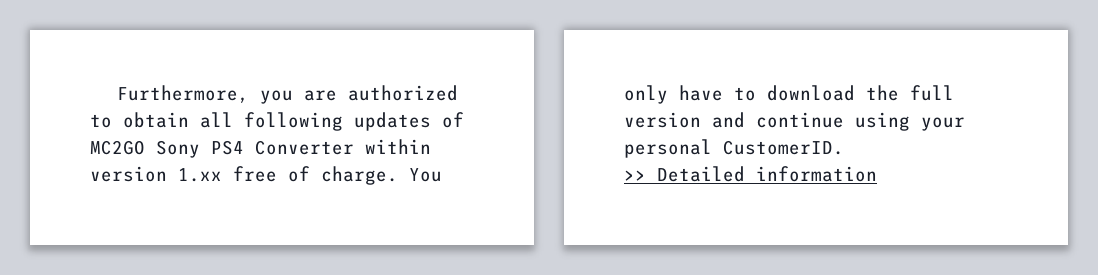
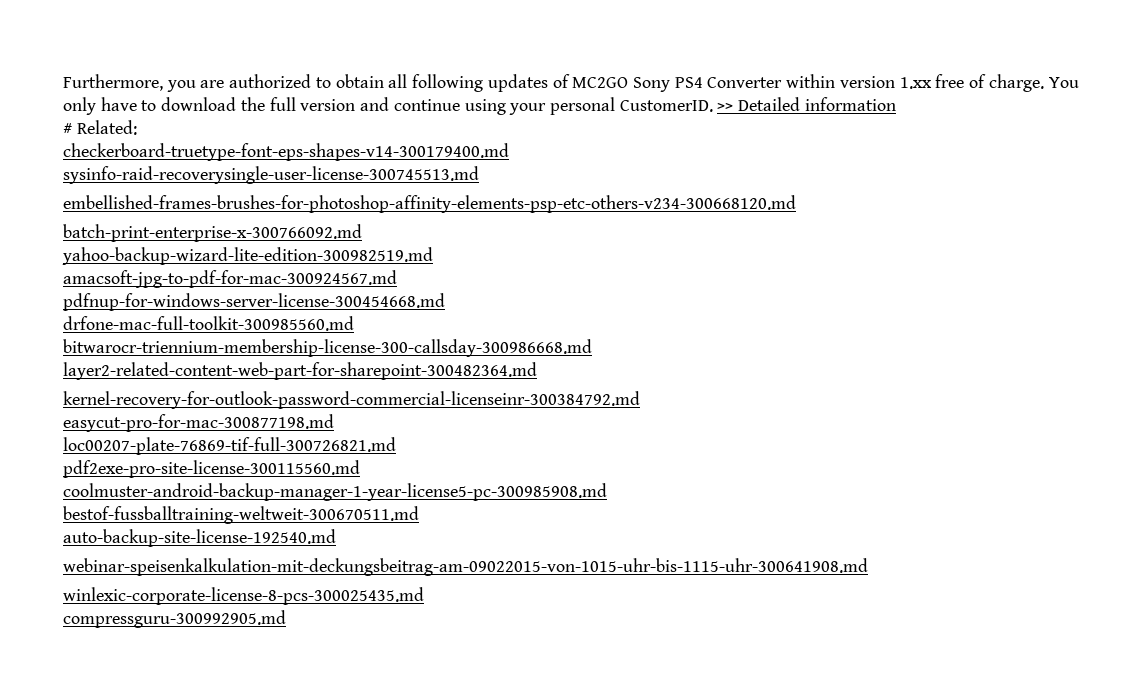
(844, 147) // -> (713, 106) none
(877, 174) none -> [63,120,137,135] [63,143,509,161] [63,166,479,184] [63,195,796,213] [63,224,362,242] [62,247,433,265] [63,270,397,288] [63,293,445,311] [63,316,354,331] [63,339,592,357] [63,362,537,380] [63,391,640,409] [63,414,334,432] [63,437,396,455] [63,460,360,478] [63,483,607,501] [63,506,419,524] [63,529,336,547] [63,558,868,576] [63,587,424,605] [63,610,286,628] // # Related: // checkerboard-truetype-font-eps-shapes-v14-300179400.md // sysinfo-raid-recoverysingle-user-license-300745513.md // embellished-frames-brushes-for-photoshop-affinity-elements-psp-etc-others-v234-300668120.md // batch-print-enterprise-x-300766092.md // yahoo-backup-wizard-lite-edition-300982519.md // amacsoft-jpg-to-pdf-for-mac-300924567.md // pdfnup-for-windows-server-license-300454668.md // drfone-mac-full-toolkit-300985560.md // bitwarocr-triennium-membership-license-300-callsday-300986668.md // layer2-related-content-web-part-for-sharepoint-300482364.md // kernel-recovery-for-outlook-password-commercial-licenseinr-300384792.md // easycut-pro-for-mac-300877198.md // loc00207-plate-76869-tif-full-300726821.md // pdf2exe-pro-site-license-300115560.md // coolmuster-android-backup-manager-1-year-license5-pc-300985908.md // bestof-fussballtraining-weltweit-300670511.md // auto-backup-site-license-192540.md // webinar-speisenkalkulation-mit-deckungsbeitrag-am-09022015-von-1015-uhr-bis-1115-uhr-300641908.md // winlexic-corporate-license-8-pcs-300025435.md // compressguru-300992905.md

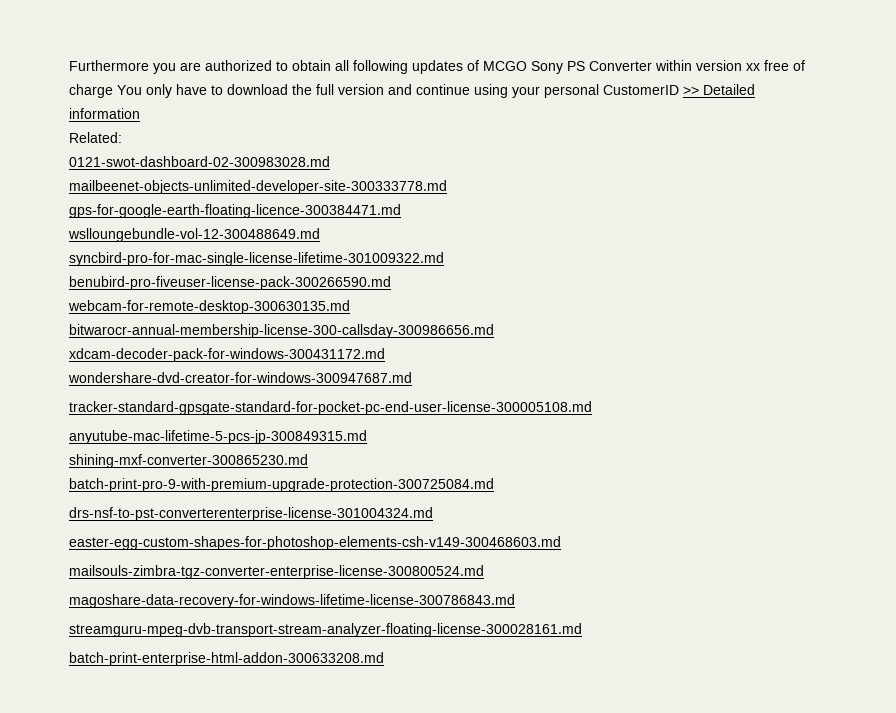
[63,74,163,91] Furthermore, -> [69,60,149,71] Furthermore
[572,77,703,92] MC2GO Sony PS4 -> [483,61,585,74] MCGO Sony PS
[899,77,932,89] 1.xx -> [746,63,760,71] xx
[988,74,1044,92] charge. -> [69,84,113,98] charge
[619,100,713,112] CustomerID. -> [603,85,679,95] CustomerID
[63,123,72,134] # -> (140, 113) none
[63,143,509,161] [63,166,479,184] [63,195,796,213] [63,224,362,242] [62,247,433,265] [63,270,397,288] [63,293,445,311] [63,316,354,331] [63,339,592,357] [63,362,537,380] [63,391,640,409] [63,414,334,432] [63,437,396,455] [63,460,360,478] [63,483,607,501] [63,506,419,524] [63,529,336,547] [63,558,868,576] [63,587,424,605] [63,610,286,628] checkerboard-truetype-font-eps-shapes-v14-300179400.md // sysinfo-raid-recoverysingle-user-license-300745513.md // embellished-frames-brushes-for-photoshop-affinity-elements-psp-etc-others-v234-300668120.md // batch-print-enterprise-x-300766092.md // yahoo-backup-wizard-lite-edition-300982519.md // amacsoft-jpg-to-pdf-for-mac-300924567.md // pdfnup-for-windows-server-license-300454668.md // drfone-mac-full-toolkit-300985560.md // bitwarocr-triennium-membership-license-300-callsday-300986668.md // layer2-related-content-web-part-for-sharepoint-300482364.md // kernel-recovery-for-outlook-password-commercial-licenseinr-300384792.md // easycut-pro-for-mac-300877198.md // loc00207-plate-76869-tif-full-300726821.md // pdf2exe-pro-site-license-300115560.md // coolmuster-android-backup-manager-1-year-license5-pc-300985908.md // bestof-fussballtraining-weltweit-300670511.md // auto-backup-site-license-192540.md // webinar-speisenkalkulation-mit-deckungsbeitrag-am-09022015-von-1015-uhr-bis-1115-uhr-300641908.md // winlexic-corporate-license-8-pcs-300025435.md // compressguru-300992905.md -> [69,156,330,167] [69,180,447,194] [69,204,401,218] [68,228,320,242] [69,252,444,266] [69,276,391,290] [68,300,350,314] [69,324,494,338] [69,348,385,362] [68,372,412,383] [69,401,592,415] [69,430,367,444] [69,454,308,468] [69,478,494,492] [69,507,433,521] [69,536,561,550] [69,565,484,579] [69,594,515,608] [69,623,582,637] [69,652,384,666] 0121-swot-dashboard-02-300983028.md // mailbeenet-objects-unlimited-developer-site-300333778.md // gps-for-google-earth-floating-licence-300384471.md // wslloungebundle-vol-12-300488649.md // syncbird-pro-for-mac-single-license-lifetime-301009322.md // benubird-pro-fiveuser-license-pack-300266590.md // webcam-for-remote-desktop-300630135.md // bitwarocr-annual-membership-license-300-callsday-300986656.md // xdcam-decoder-pack-for-windows-300431172.md // wondershare-dvd-creator-for-windows-300947687.md // tracker-standard-gpsgate-standard-for-pocket-pc-end-user-license-300005108.md // anyutube-mac-lifetime-5-pcs-jp-300849315.md // shining-mxf-converter-300865230.md // batch-print-pro-9-with-premium-upgrade-protection-300725084.md // drs-nsf-to-pst-converterenterprise-license-301004324.md // easter-egg-custom-shapes-for-photoshop-elements-csh-v149-300468603.md // mailsouls-zimbra-tgz-converter-enterprise-license-300800524.md // magoshare-data-recovery-for-windows-lifetime-license-300786843.md // streamguru-mpeg-dvb-transport-stream-analyzer-floating-license-300028161.md // batch-print-enterprise-html-addon-300633208.md

